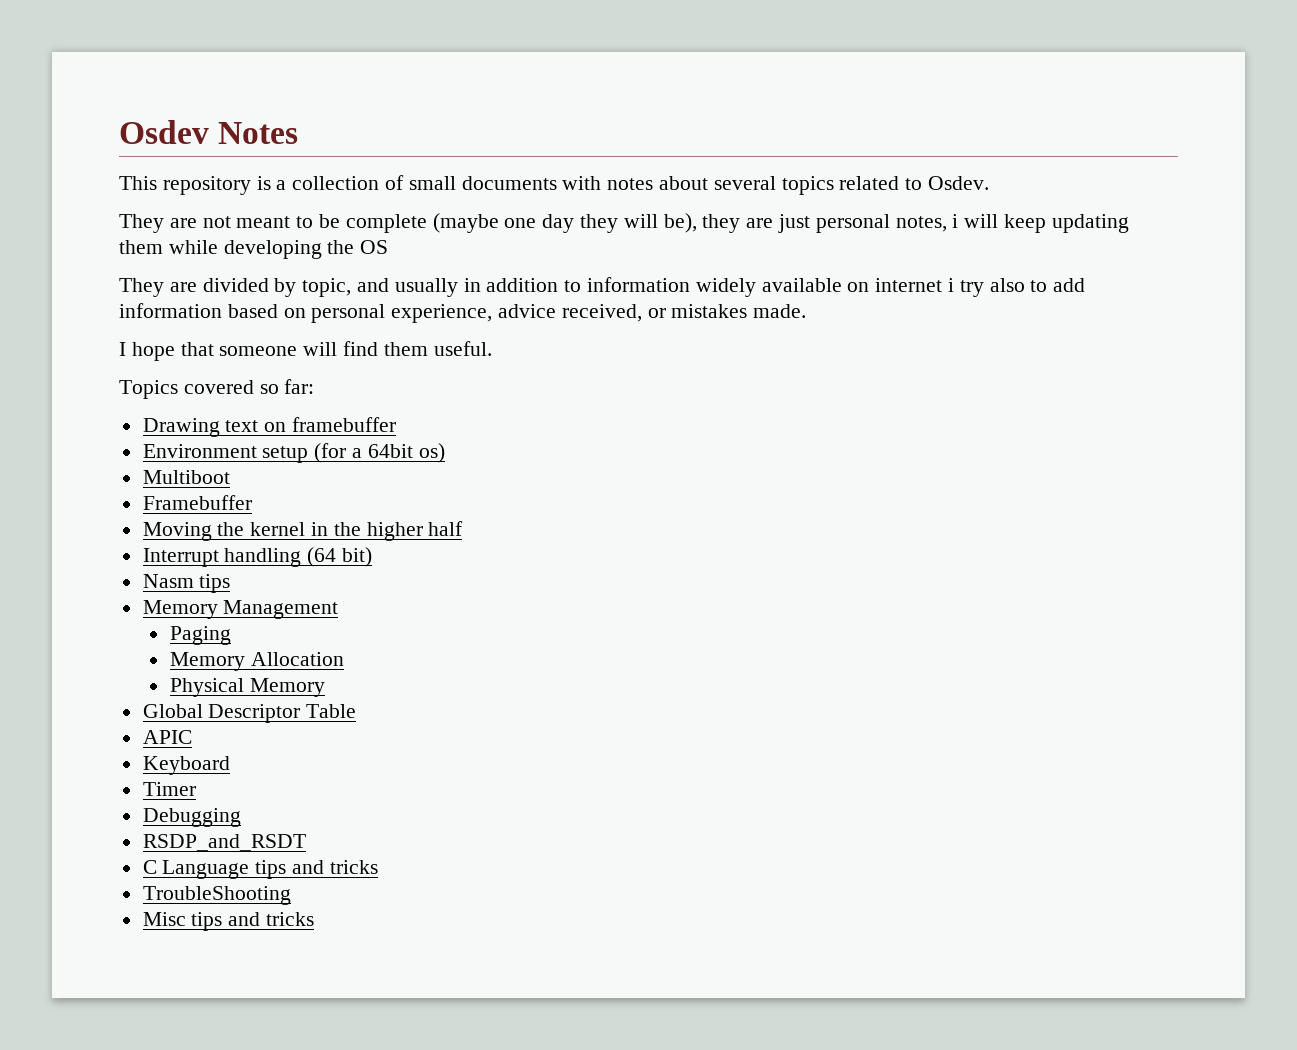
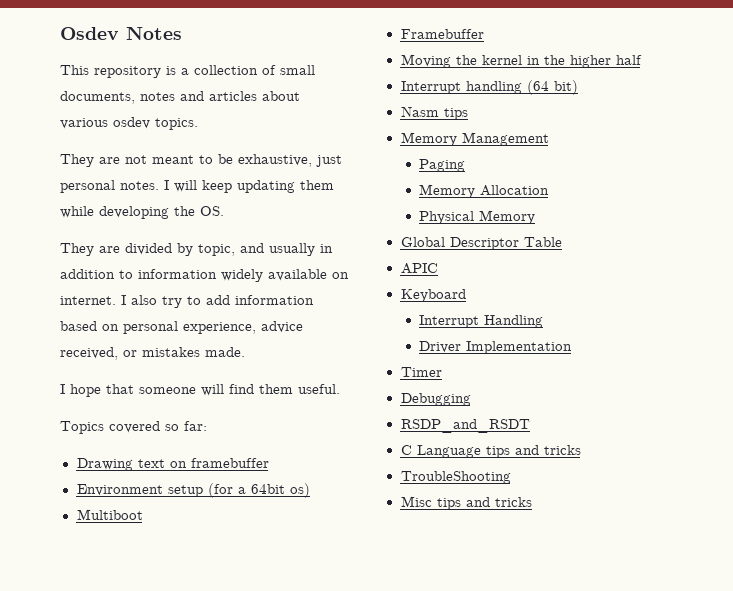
[461,176,990,195] documents with notes about several topics related to Osdev. -> [60,91,300,104] [60,117,198,130] documents, notes and articles about various osdev topics.
[345,213,959,233] complete (maybe one day they will be), they are just personal notes, i -> [238,154,342,167] [60,180,169,193] exhaustive, just personal notes. I
[360,240,389,254] OS -> [200,206,224,216] OS.
[875,278,1025,297] internet i try also -> [60,295,182,308] internet. I also try
(230, 765) none -> [419,315,544,328] [419,341,573,354] // Interrupt Handling // Driver Implementation

